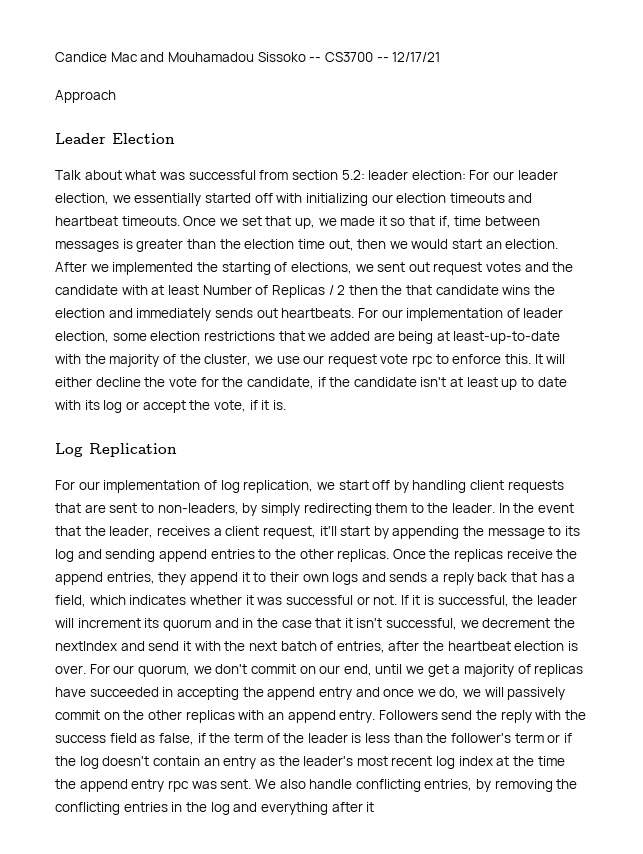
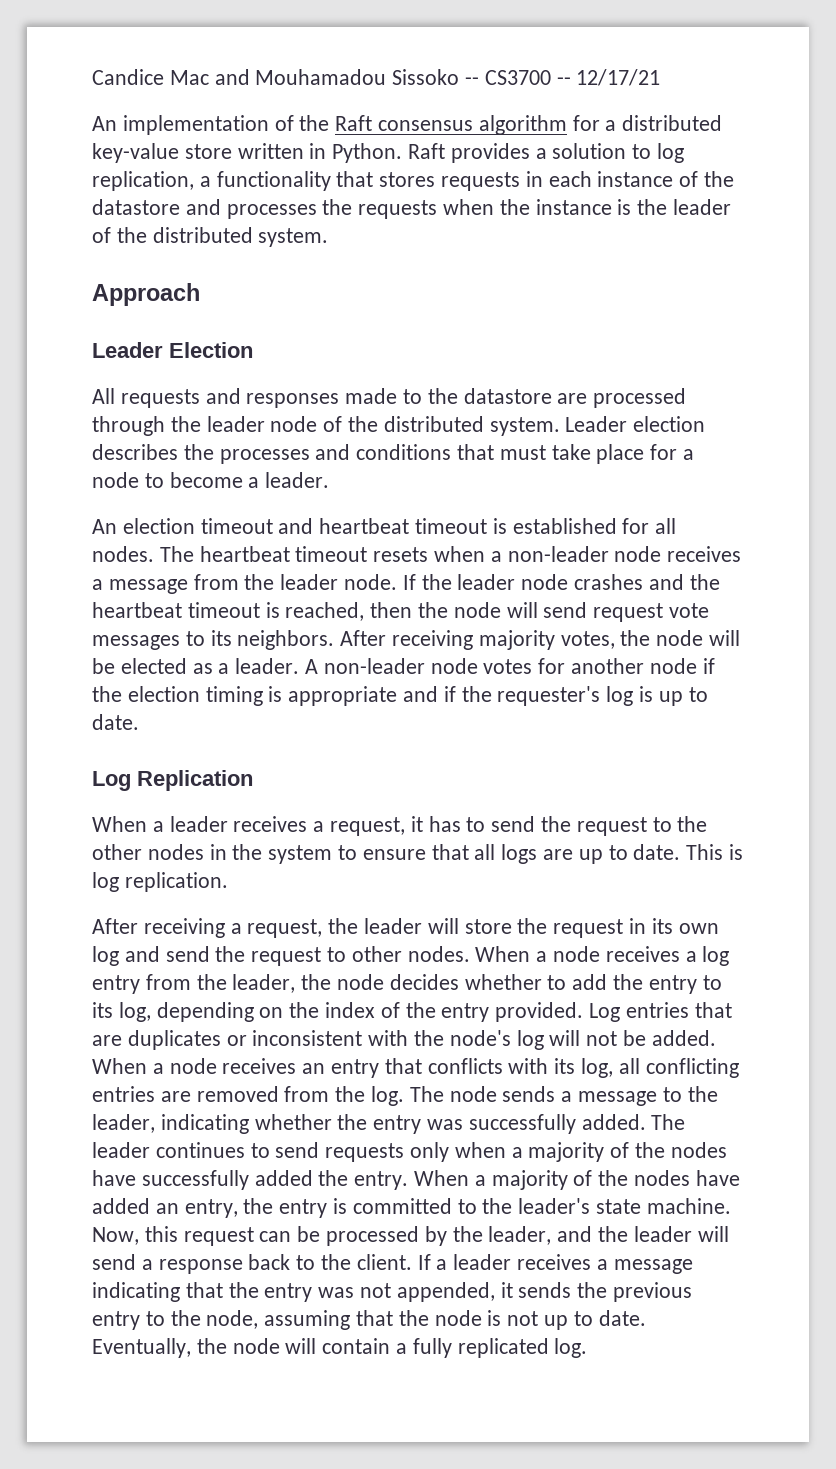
[55,90,116,103] [55,133,175,144] [55,170,558,180] [55,193,533,206] [55,216,541,229] [55,239,559,252] [55,262,574,275] [55,285,556,298] [55,308,564,321] [55,331,561,344] [55,354,566,367] [55,377,567,390] [55,400,286,413] [55,443,177,457] [55,480,564,493] [55,503,575,516] [55,526,581,539] [55,549,578,562] [55,572,576,585] [55,595,578,607] [55,618,576,631] [55,641,579,653] [55,664,584,677] [55,687,566,700] [55,710,587,723] [55,733,572,745] [55,756,565,769] [55,779,578,792] [55,802,375,815] Approach // Leader Election // Talk about what was successful from section 5.2: leader election: For our leader election, we essentially started off with initializing our election timeouts and heartbeat timeouts. Once we set that up, we made it so that if, time between messages is greater than the election time out, then we would start an election. After we implemented the starting of elections, we sent out request votes and the candidate with at least Number of Replicas / 2 then the that candidate wins the election and immediately sends out heartbeats. For our implementation of leader election, some election restrictions that we added are being at least-up-to-date with the majority of the cluster, we use our request vote rpc to enforce this. It will either decline the vote for the candidate, if the candidate isn't at least up to date with its log or accept the vote, if it is. // Log Replication // For our implementation of log replication, we start off by handling client requests that are sent to non-leaders, by simply redirecting them to the leader. In the event that the leader, receives a client request, it'll start by appending the message to its log and sending append entries to the other replicas. Once the replicas receive the append entries, they append it to their own logs and sends a reply back that has a field, which indicates whether it was successful or not. If it is successful, the leader will increment its quorum and in the case that it isn't successful, we decrement the nextIndex and send it with the next batch of entries, after the heartbeat election is over. For our quorum, we don't commit on our end, until we get a majority of replicas have succeeded in accepting the append entry and once we do, we will passively commit on the other replicas with an append entry. Followers send the reply with the success field as false, if the term of the leader is less than the follower's term or if the log doesn't contain an entry as the leader's most recent log index at the time the append entry rpc was sent. We also handle conflicting entries, by removing the conflicting entries in the log and everything after it -> [92,115,723,135] [92,143,685,163] [92,171,735,191] [92,199,732,219] [92,227,329,247] [92,283,200,306] [92,342,253,358] [92,388,687,408] [92,416,706,436] [92,444,695,464] [92,472,330,488] [92,518,677,534] [92,546,742,562] [92,574,720,594] [92,602,710,622] [92,630,741,650] [92,658,715,674] [92,686,708,706] [92,714,139,730] [92,770,253,791] [92,816,708,836] [92,844,744,864] [92,872,228,892] [92,918,719,938] [92,946,730,966] [92,974,722,994] [92,1002,732,1022] [92,1030,716,1050] [92,1058,739,1078] [92,1086,718,1106] [92,1114,686,1134] [92,1142,727,1162] [92,1170,740,1190] [92,1198,731,1218] [92,1226,729,1246] [92,1254,693,1274] [92,1282,693,1302] [92,1310,646,1330] [92,1338,588,1358] An implementation of the Raft consensus algorithm for a distributed key-value store written in Python. Raft provides a solution to log replication, a functionality that stores requests in each instance of the datastore and processes the requests when the instance is the leader of the distributed system. // Approach // Leader Election // All requests and responses made to the datastore are processed through the leader node of the distributed system. Leader election describes the processes and conditions that must take place for a node to become a leader. // An election timeout and heartbeat timeout is established for all nodes. The heartbeat timeout resets when a non-leader node receives a message from the leader node. If the leader node crashes and the heartbeat timeout is reached, then the node will send request vote messages to its neighbors. After receiving majority votes, the node will be elected as a leader. A non-leader node votes for another node if the election timing is appropriate and if the requester's log is up to date. // Log Replication // When a leader receives a request, it has to send the request to the other nodes in the system to ensure that all logs are up to date. This is log replication. // After receiving a request, the leader will store the request in its own log and send the request to other nodes. When a node receives a log entry from the leader, the node decides whether to add the entry to its log, depending on the index of the entry provided. Log entries that are duplicates or inconsistent with the node's log will not be added. When a node receives an entry that conflicts with its log, all conflicting entries are removed from the log. The node sends a message to the leader, indicating whether the entry was successfully added. The leader continues to send requests only when a majority of the nodes have successfully added the entry. When a majority of the nodes have added an entry, the entry is committed to the leader's state machine. Now, this request can be processed by the leader, and the leader will send a response back to the client. If a leader receives a message indicating that the entry was not appended, it sends the previous entry to the node, assuming that the node is not up to date. Eventually, the node will contain a fully replicated log.

